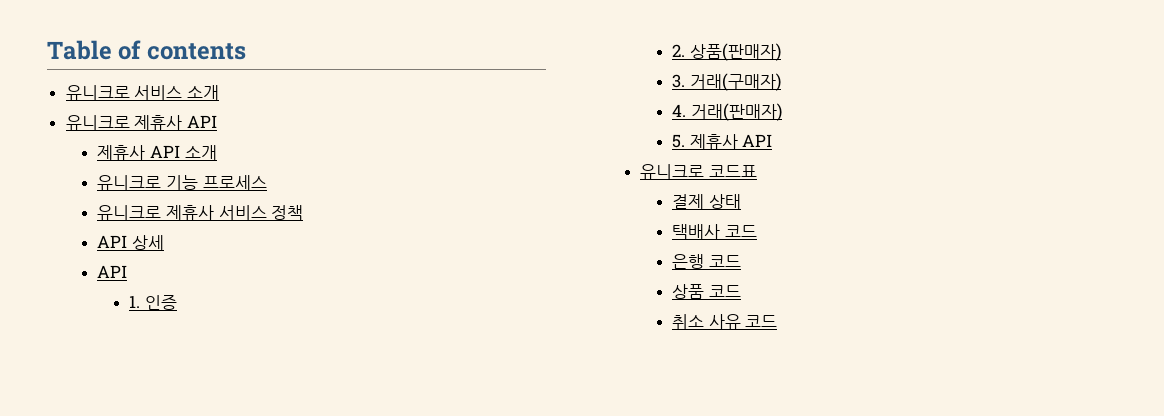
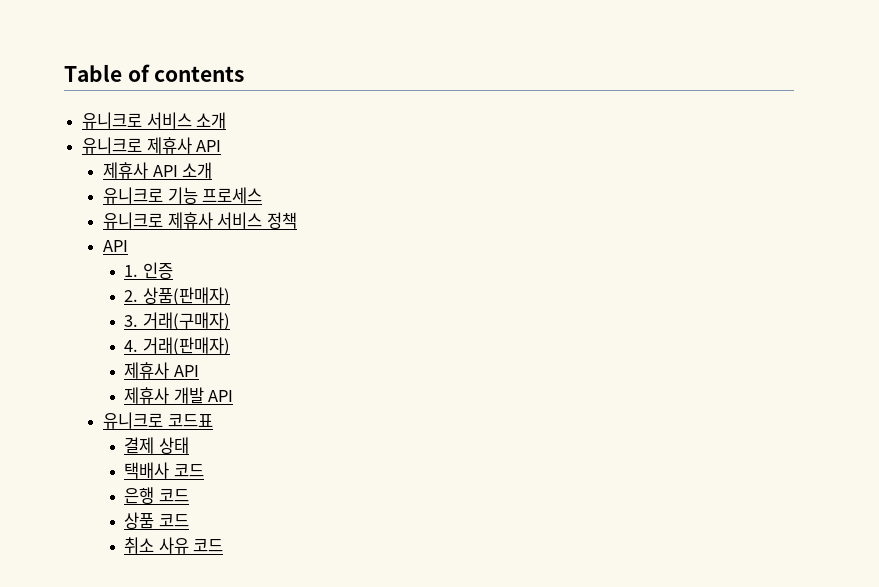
[97,235,164,250] // API 상세 -> (297, 220) none
[671,134,773,149] 5. 제휴사 API -> [124,362,199,379] [124,387,234,404] 제휴사 API // 제휴사 개발 API

